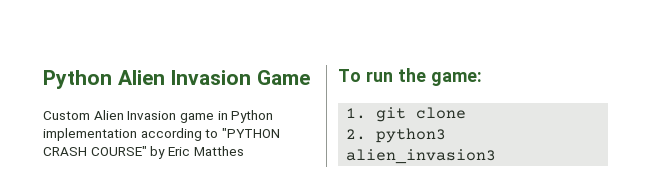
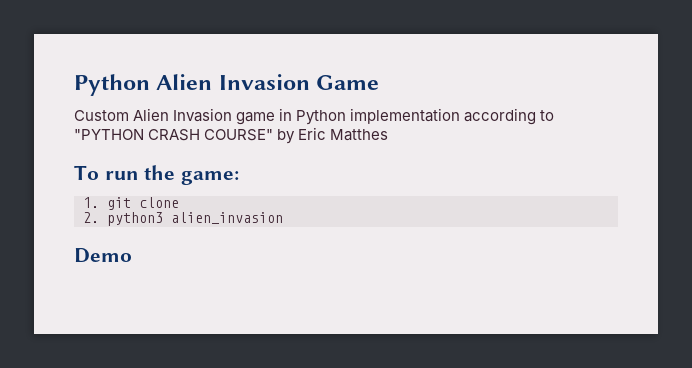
[346,149,497,164] alien_invasion3 -> [171,212,283,224] [74,248,132,263] alien_invasion // Demo

